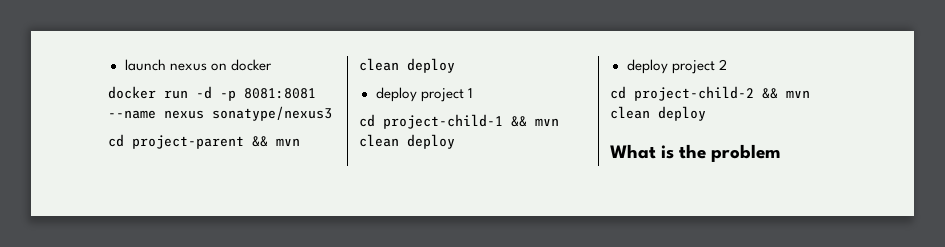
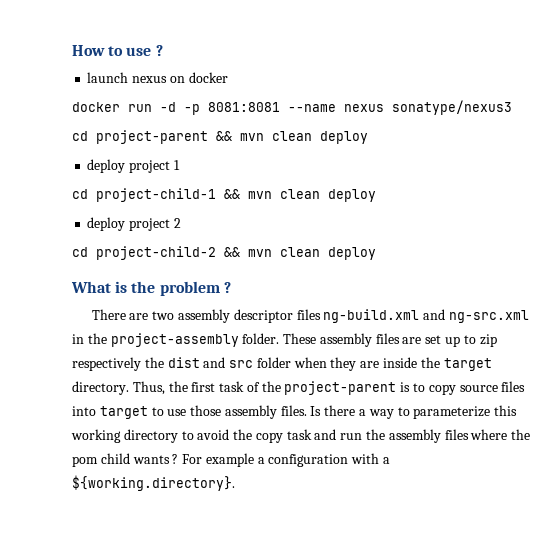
(124, 65) none -> [72,45,163,56] How to use ? //
(781, 153) none -> [223,282,231,293] [91,309,529,323] [72,333,497,347] [72,357,492,371] [72,381,526,395] [72,405,518,419] [71,429,531,443] [72,453,391,467] [72,475,235,491] ? // There are two assembly descriptor files ng-build.xml and ng-src.xml in the project-assembly folder. These assembly files are set up to zip respectively the dist and src folder when they are inside the target directory. Thus, the first task of the project-parent is to copy source files into target to use those assembly files. Is there a way to parameterize this working directory to avoid the copy task and run the assembly files where the pom child wants ? For example a configuration with a ${working.directory}.

